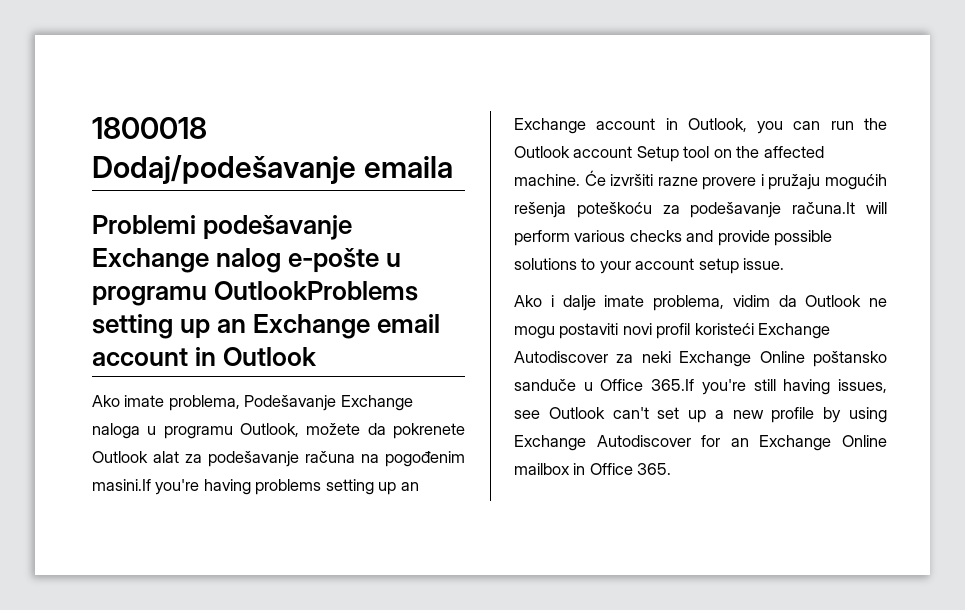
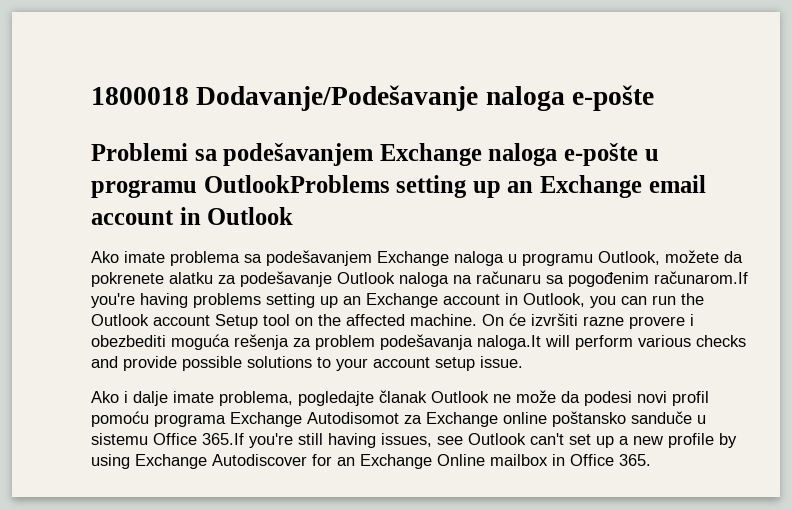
[92,155,454,185] [92,215,353,240] [92,248,282,273] Dodaj/podešavanje emaila // Problemi podešavanje Exchange nalog -> [196,85,655,111] [91,143,558,166] Dodavanje/Podešavanje naloga e-pošte // Problemi sa podešavanjem Exchange naloga
[168,395,337,411] problema, Podešavanje -> [170,250,372,266] problema sa podešavanjem
[92,451,465,467] [92,479,151,491] Outlook alat za podešavanje računa na pogođenim masini.If -> [169,271,748,287] alatku za podešavanje Outlook naloga na računaru sa pogođenim računarom.If
[584,170,606,186] Će -> [482,313,526,326] On će
[768,174,887,190] [514,202,856,218] pružaju mogućih rešenja poteškoću za podešavanje računa.It -> [91,334,541,350] obezbediti moguća rešenja za problem podešavanja naloga.It
[732,295,887,307] [514,323,831,339] [514,351,805,367] vidim da Outlook ne mogu postaviti novi profil koristeći Exchange Autodiscover za neki Exchange Online -> [298,390,709,406] [91,411,547,427] pogledajte članak Outlook ne može da podesi novi profil pomoću programa Exchange Autodisomot za Exchange online
(593, 386) none -> [91,433,148,445] sistemu

